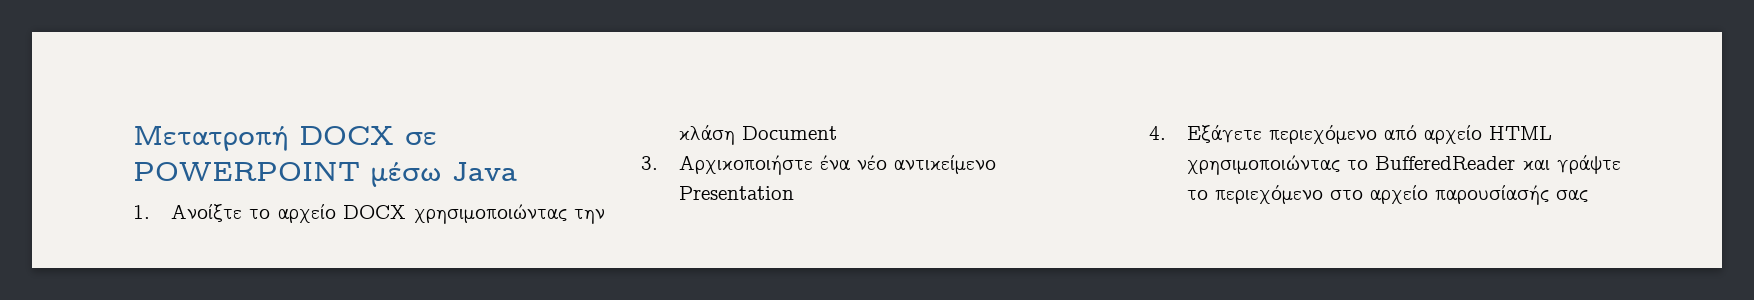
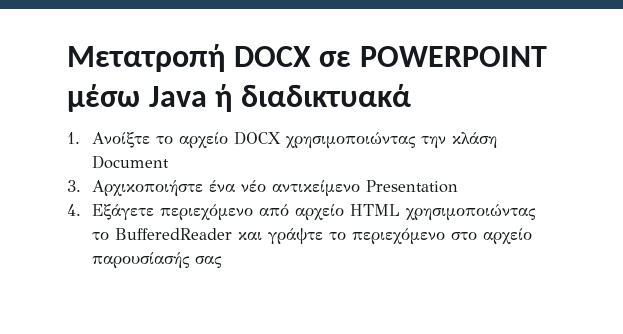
(517, 171) none -> [215,84,411,112] ή διαδικτυακά

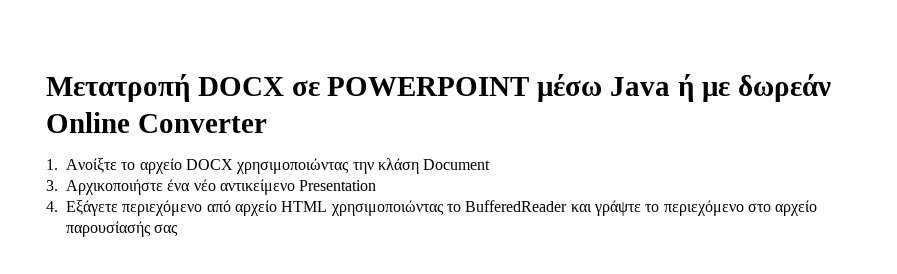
[240,84,411,107] διαδικτυακά -> [701,74,831,102] [46,112,267,133] με δωρεάν Online Converter

